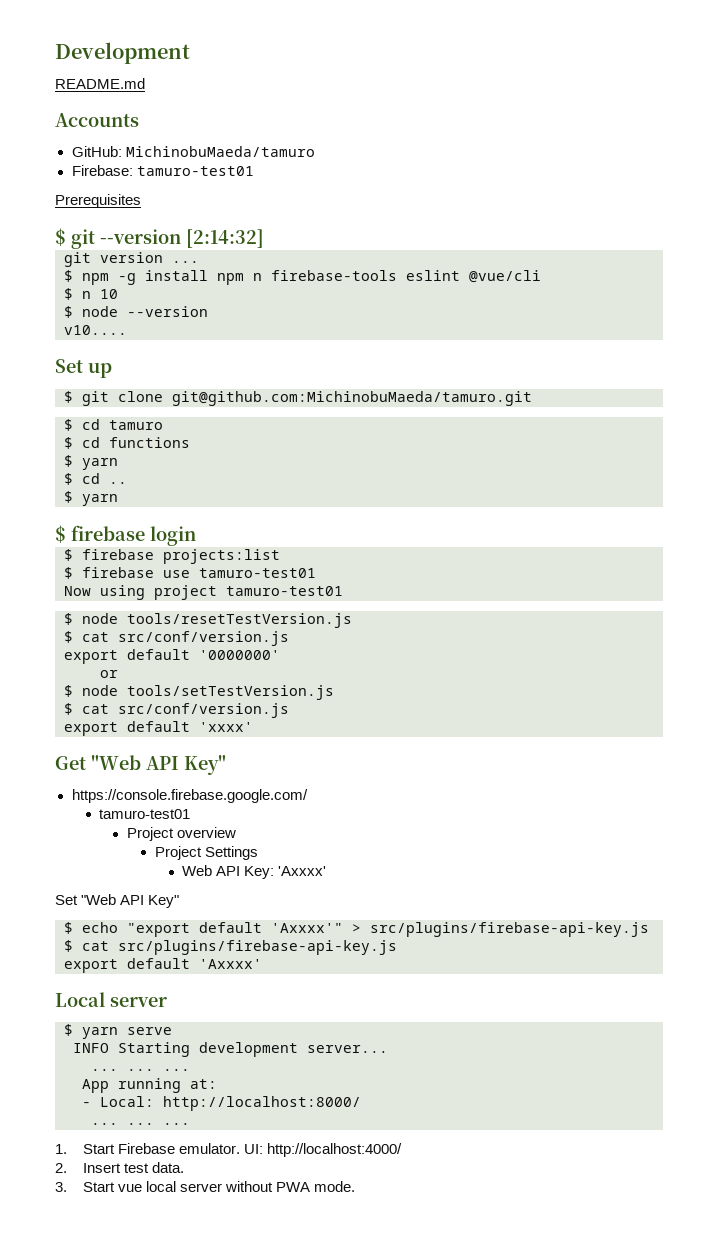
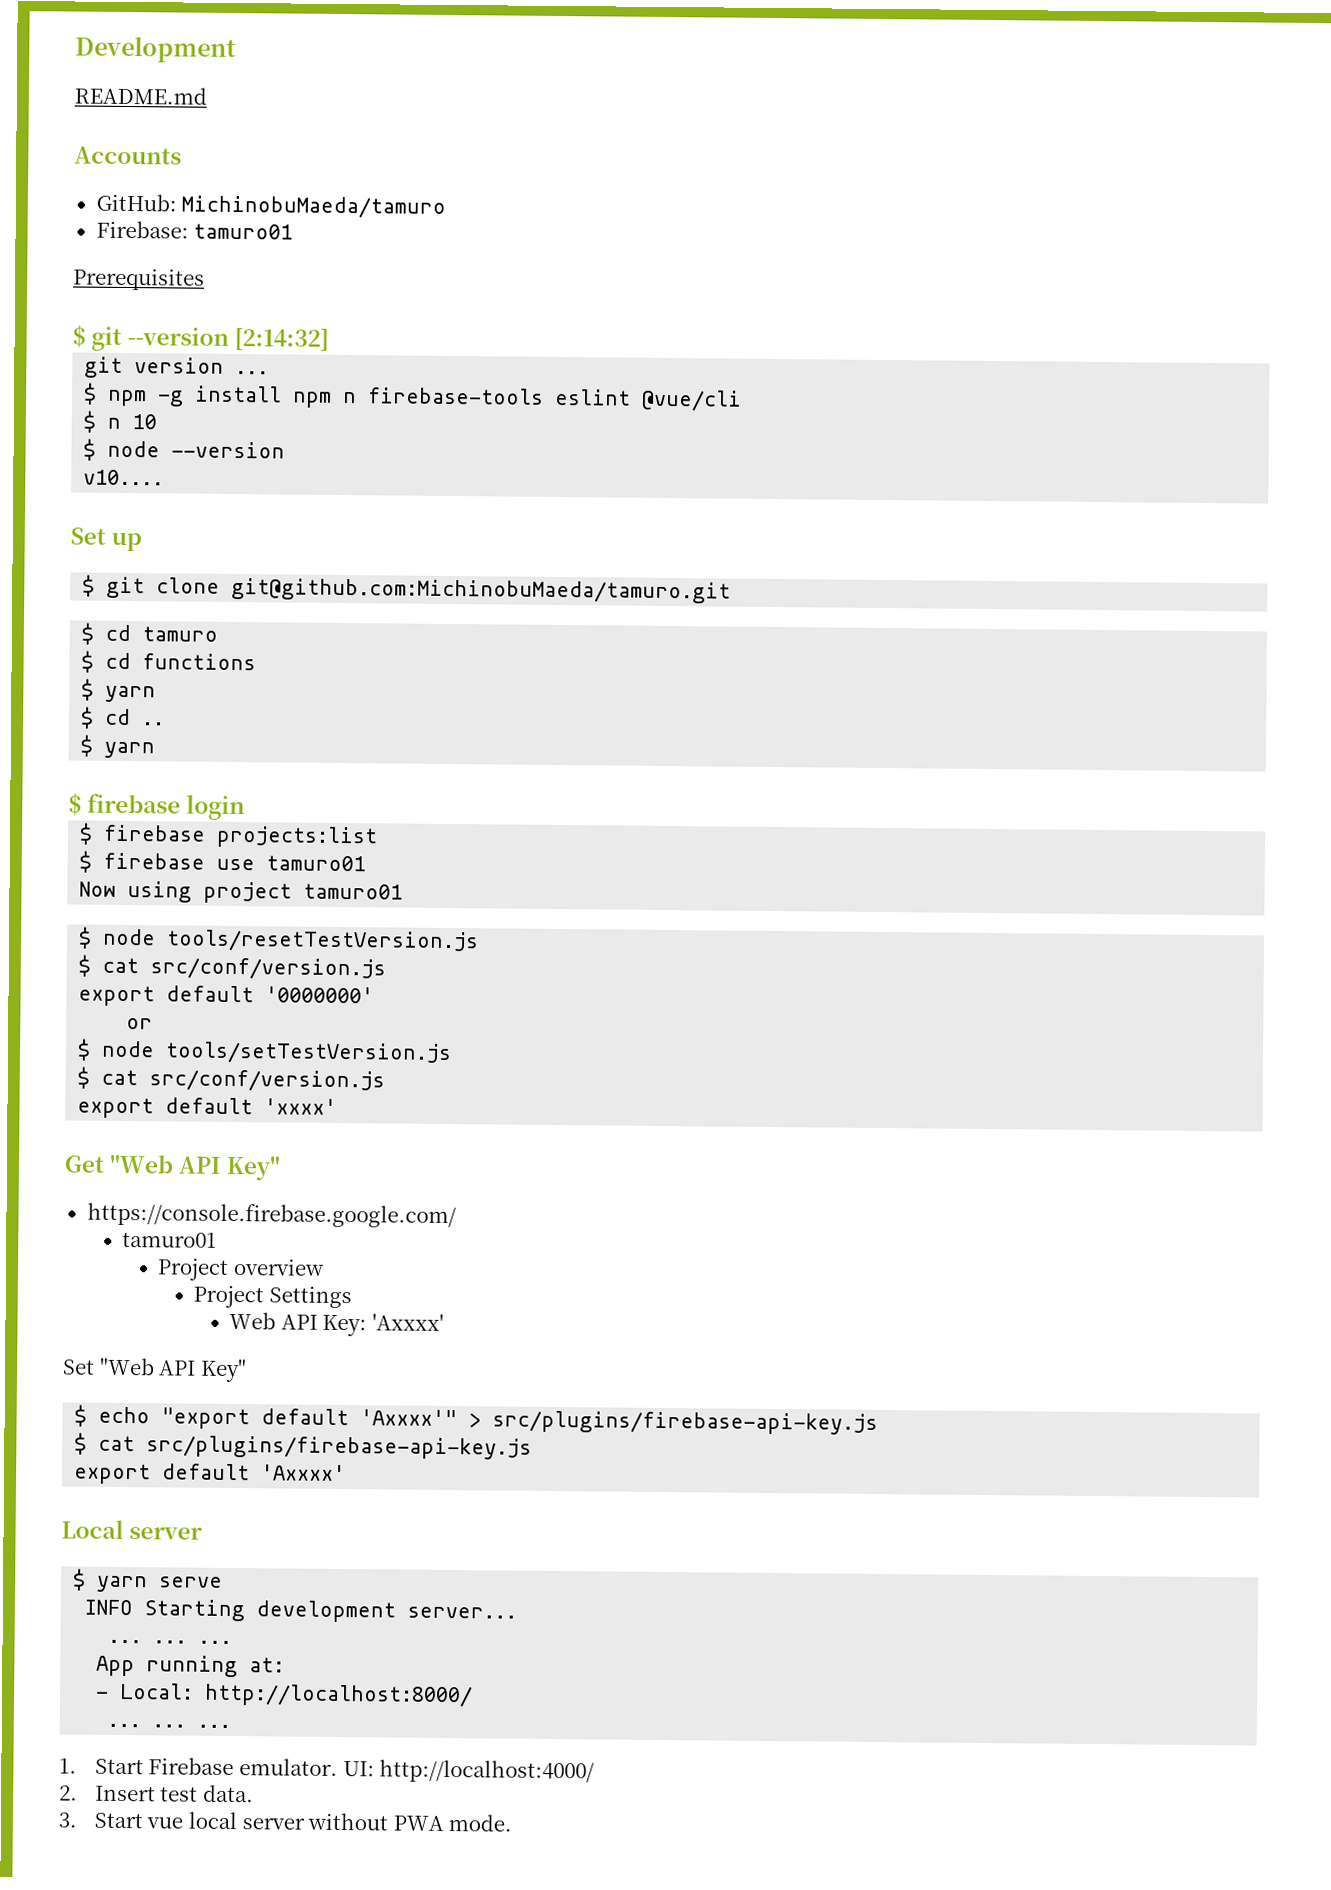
[136,166,254,176] tamuro-test01 -> [193,223,294,240] tamuro01
[199,568,316,578] tamuro-test01 -> [266,855,367,872] tamuro01
[226,586,343,596] tamuro-test01 -> [303,883,404,900] tamuro01
[99,809,191,819] tamuro-test01 -> [122,1231,218,1248] tamuro01

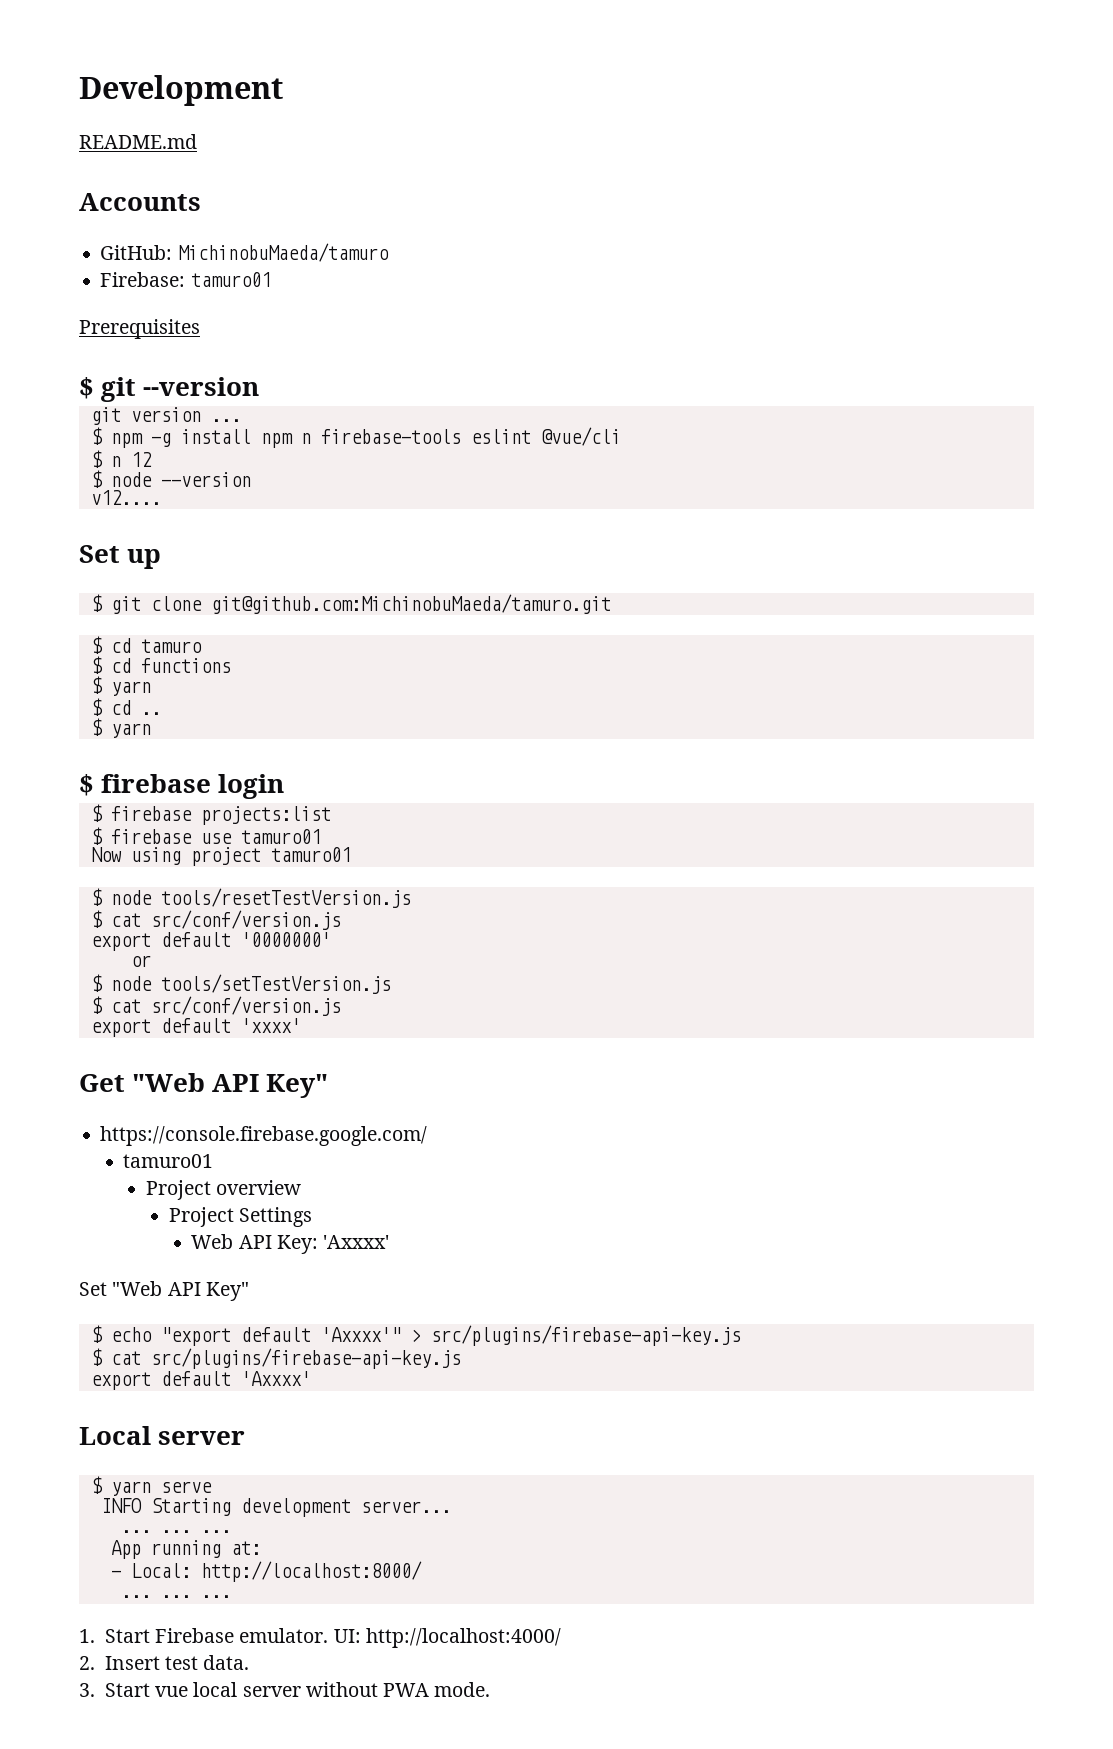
[234,327,330,351] [2:14:32] -> (260, 386) none
[132,414,158,430] 10 -> [130,452,152,467] 12
[83,469,165,486] v10.... -> [90,490,161,505] v12....

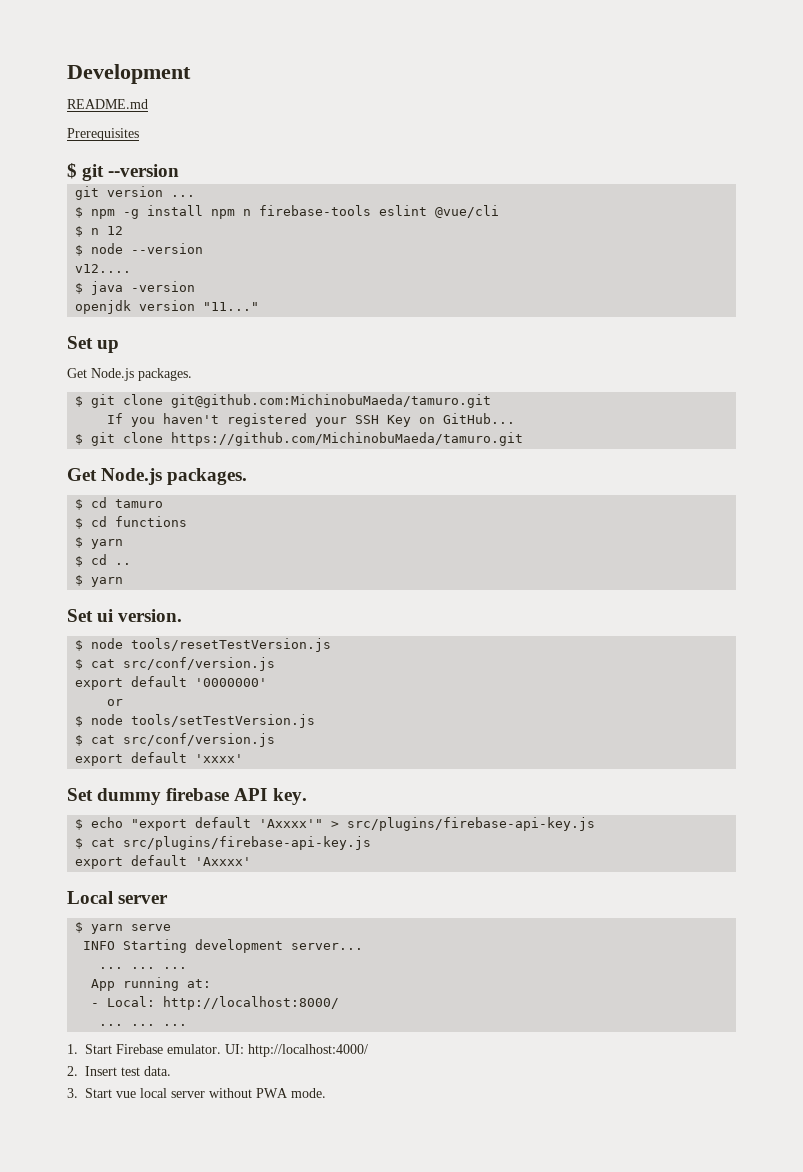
[79,193,201,211] [100,243,389,262] [100,272,271,287] // Accounts // GitHub: MichinobuMaeda/tamuro // Firebase: tamuro01 -> (148, 104) none
(161, 497) none -> [75,281,196,295] [75,300,260,314] // $ java -version // openjdk version "11..."
(162, 559) none -> [67,368,192,381] // Get Node.js packages.
(611, 604) none -> [107,413,516,427] [75,432,524,446] [67,468,248,485] // If you haven't registered your SSH Key on GitHub... // $ git clone https://github.com/MichinobuMaeda/tamuro.git // Get Node.js packages.
[79,774,285,799] [90,804,331,825] [90,827,321,845] [90,847,351,866] $ firebase login // $ firebase projects:list // $ firebase use tamuro01 // Now using project tamuro01 -> [67,609,183,622] Set ui version.
[79,1073,329,1098] [100,1126,428,1146] [123,1154,214,1168] [145,1180,302,1200] [168,1207,312,1227] [191,1234,390,1254] [79,1281,249,1301] Get "Web API Key" // https://console.firebase.google.com/ // tamuro01 // Project overview // Project Settings // Web API Key: 'Axxxx' // Set "Web API Key" -> [67,788,307,805] Set dummy firebase API key.

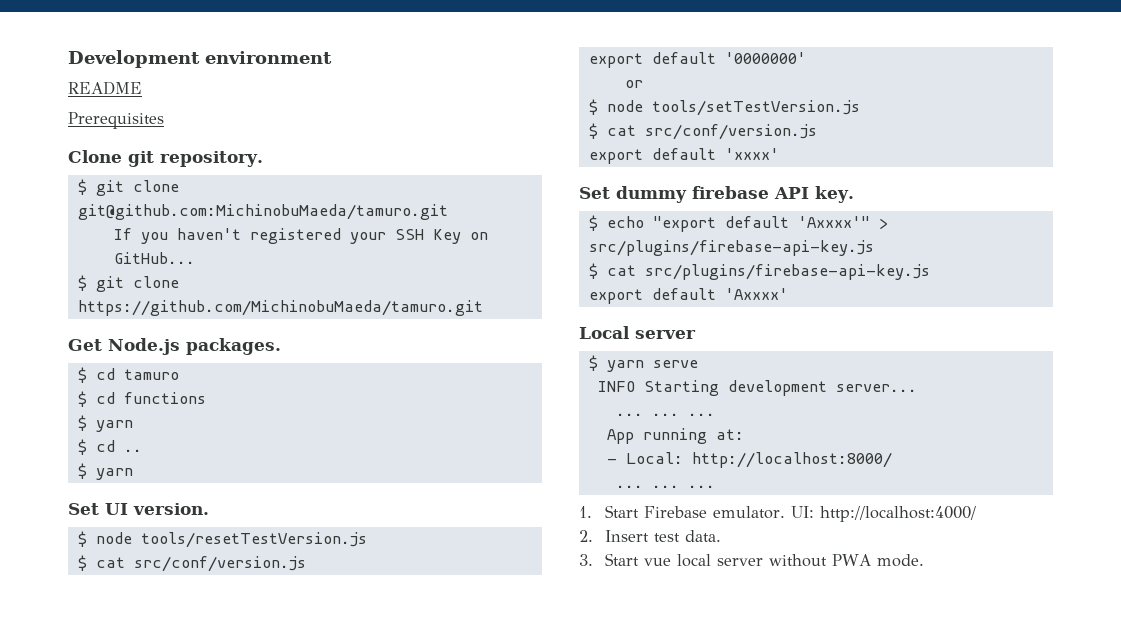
[67,99,148,109] // README.md -> [205,51,332,64] [68,81,142,95] environment // README
[67,163,180,181] [75,186,196,200] [75,205,500,219] [75,226,124,237] [75,243,204,256] [75,264,132,273] [75,281,196,295] [75,300,260,314] [67,336,120,353] [67,368,192,381] $ git --version // git version ... // $ npm -g install npm n firebase-tools eslint @vue/cli // $ n 12 // $ node --version // v12.... // $ java -version // openjdk version "11..." // Set up // Get Node.js packages. -> [68,150,263,167] Clone git repository.
[97,609,114,622] ui -> [105,503,128,515] UI

